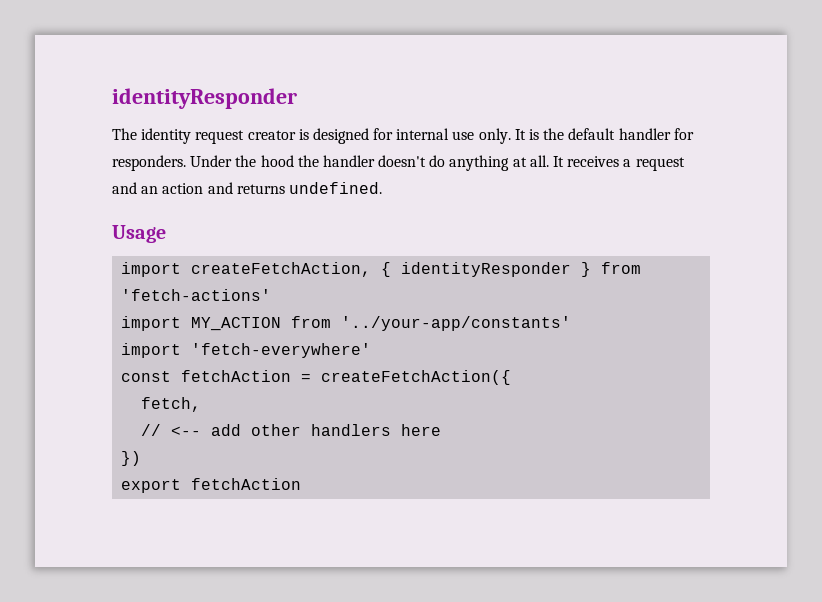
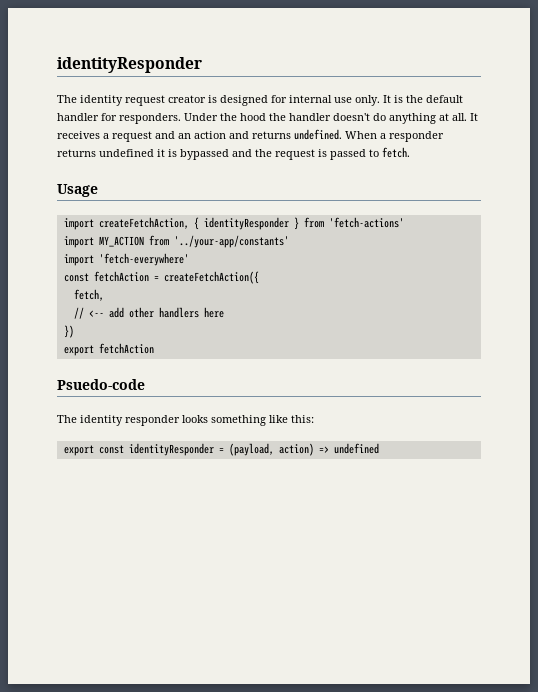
(382, 188) none -> [345,131,444,142] [57,147,410,160] When a responder returns undefined it is bypassed and the request is passed to fetch.
(302, 484) none -> [57,379,145,390] [57,415,314,426] [63,443,379,456] // Psuedo-code // The identity responder looks something like this: // export const identityResponder = (payload, action) => undefined

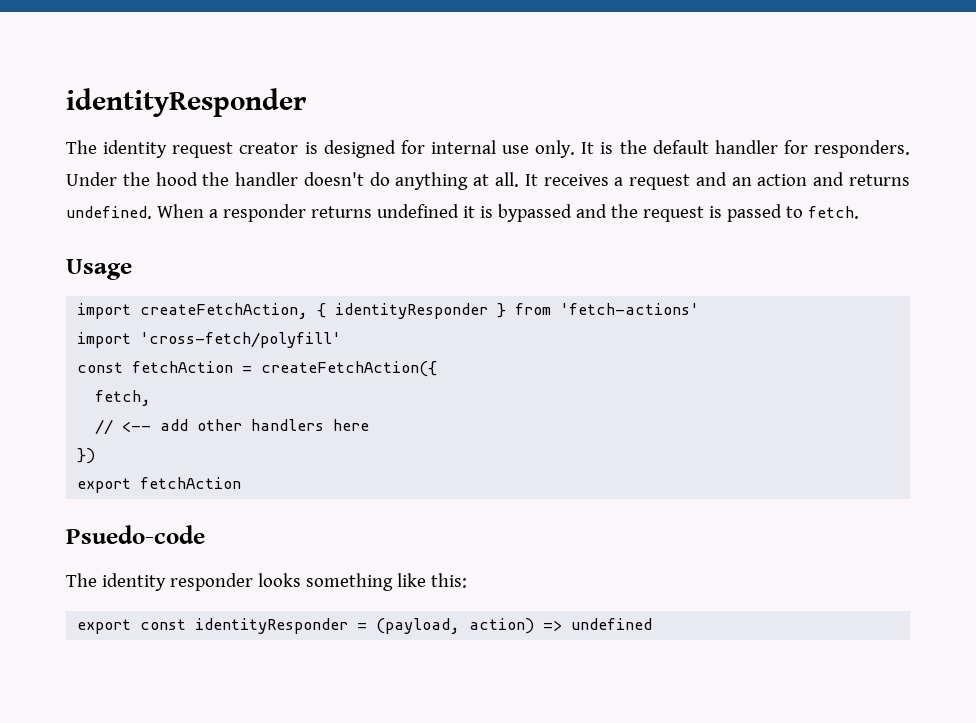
[98,235,289,248] [63,253,189,266] MY_ACTION from '../your-app/constants' // import 'fetch-everywhere' -> [140,332,342,348] 'cross-fetch/polyfill'

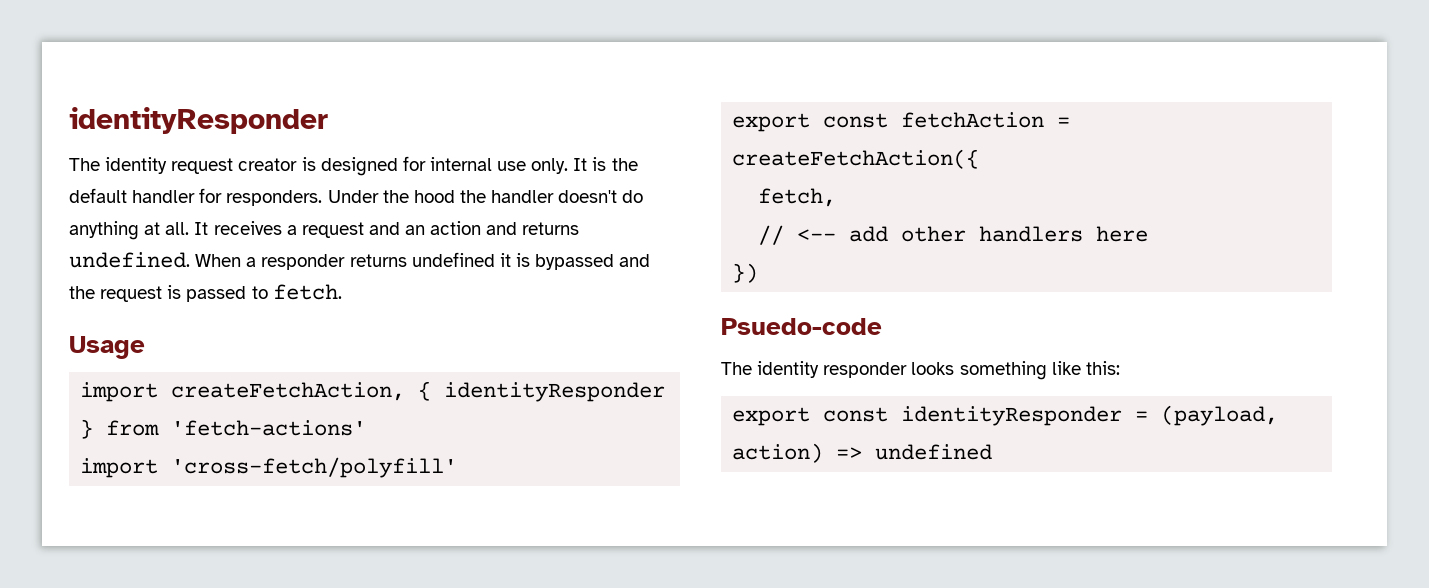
(342, 340) none -> [732,113,811,132] export
[77,477,242,493] // export fetchAction -> (759, 273) none

